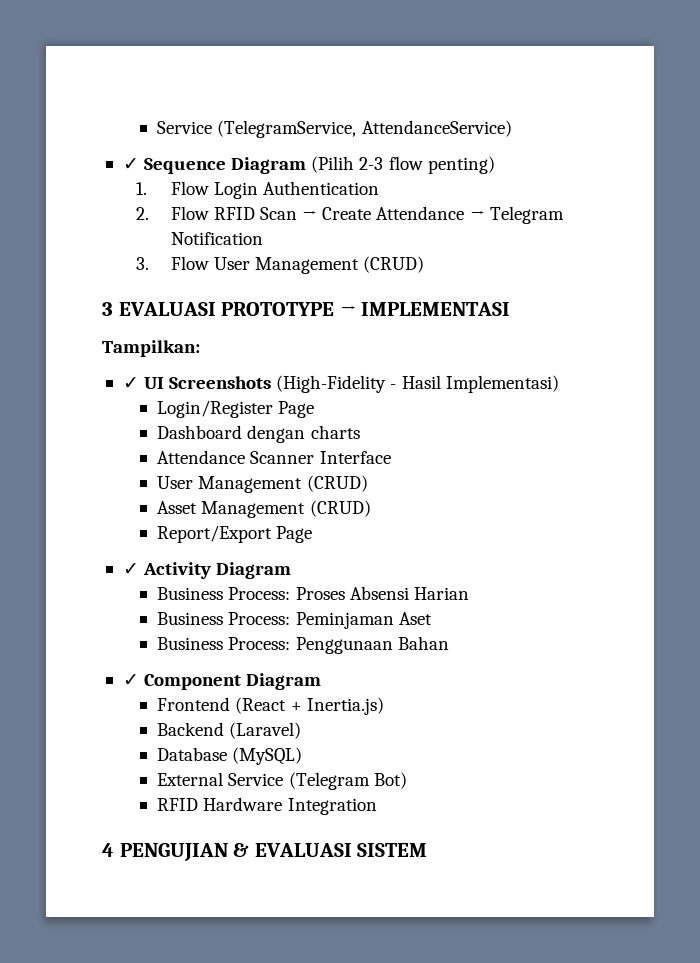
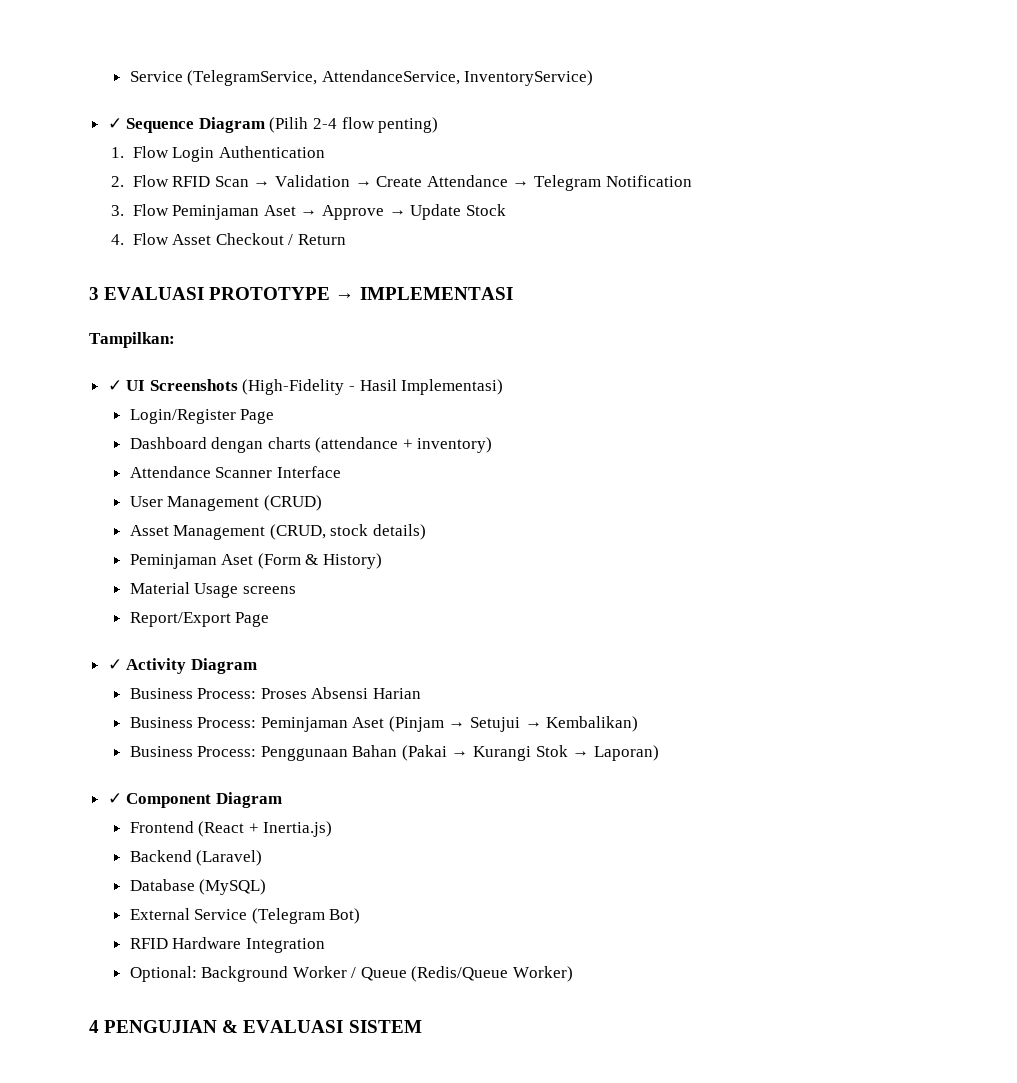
[361,120,512,137] AttendanceService) -> [321,70,594,86] AttendanceService, InventoryService)
[359,157,384,170] 2-3 -> [313,118,338,129] 2-4
(318, 215) none -> [274,175,372,187] Validation →
[213,256,425,274] User Management (CRUD) -> [172,204,506,220] [110,233,346,245] Peminjaman Aset → Approve → Update Stock // 4. Flow Asset Checkout / Return
(360, 432) none -> [315,437,493,453] (attendance + inventory)
[309,500,371,517] (CRUD) -> [269,524,426,540] [129,553,382,569] [129,582,296,598] (CRUD, stock details) // Peminjaman Aset (Form & History) // Material Usage screens
(432, 618) none -> [388,716,639,732] (Pinjam → Setujui → Kembalikan)
(449, 643) none -> [401,745,659,761] (Pakai → Kurangi Stok → Laporan)
(377, 806) none -> [129,966,574,982] // Optional: Background Worker / Queue (Redis/Queue Worker)

